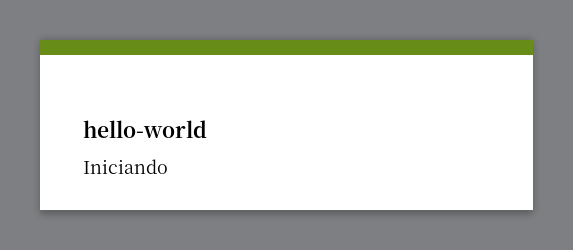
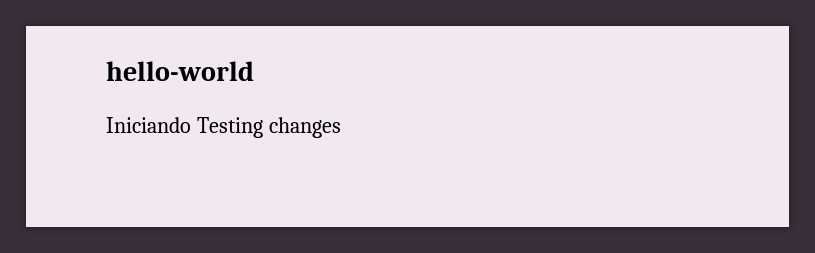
(168, 166) none -> [196,117,341,138] Testing changes

